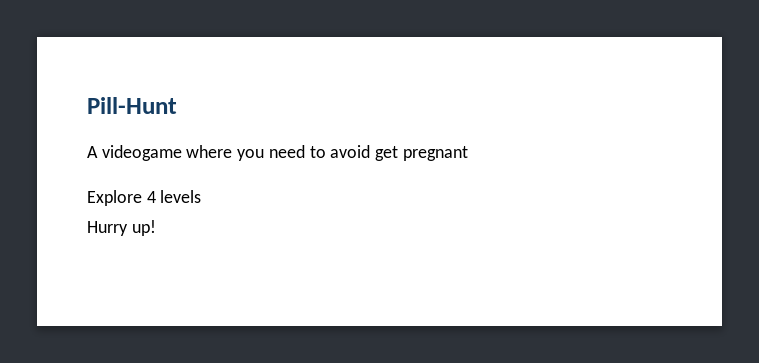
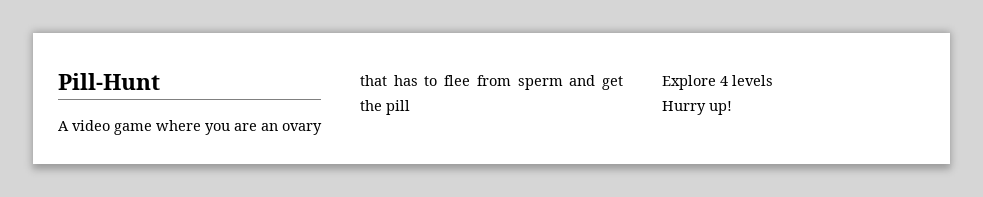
[101,145,468,161] videogame where you need to avoid get pregnant -> [72,120,322,135] [360,75,623,90] [360,100,410,115] video game where you are an ovary that has to flee from sperm and get the pill

